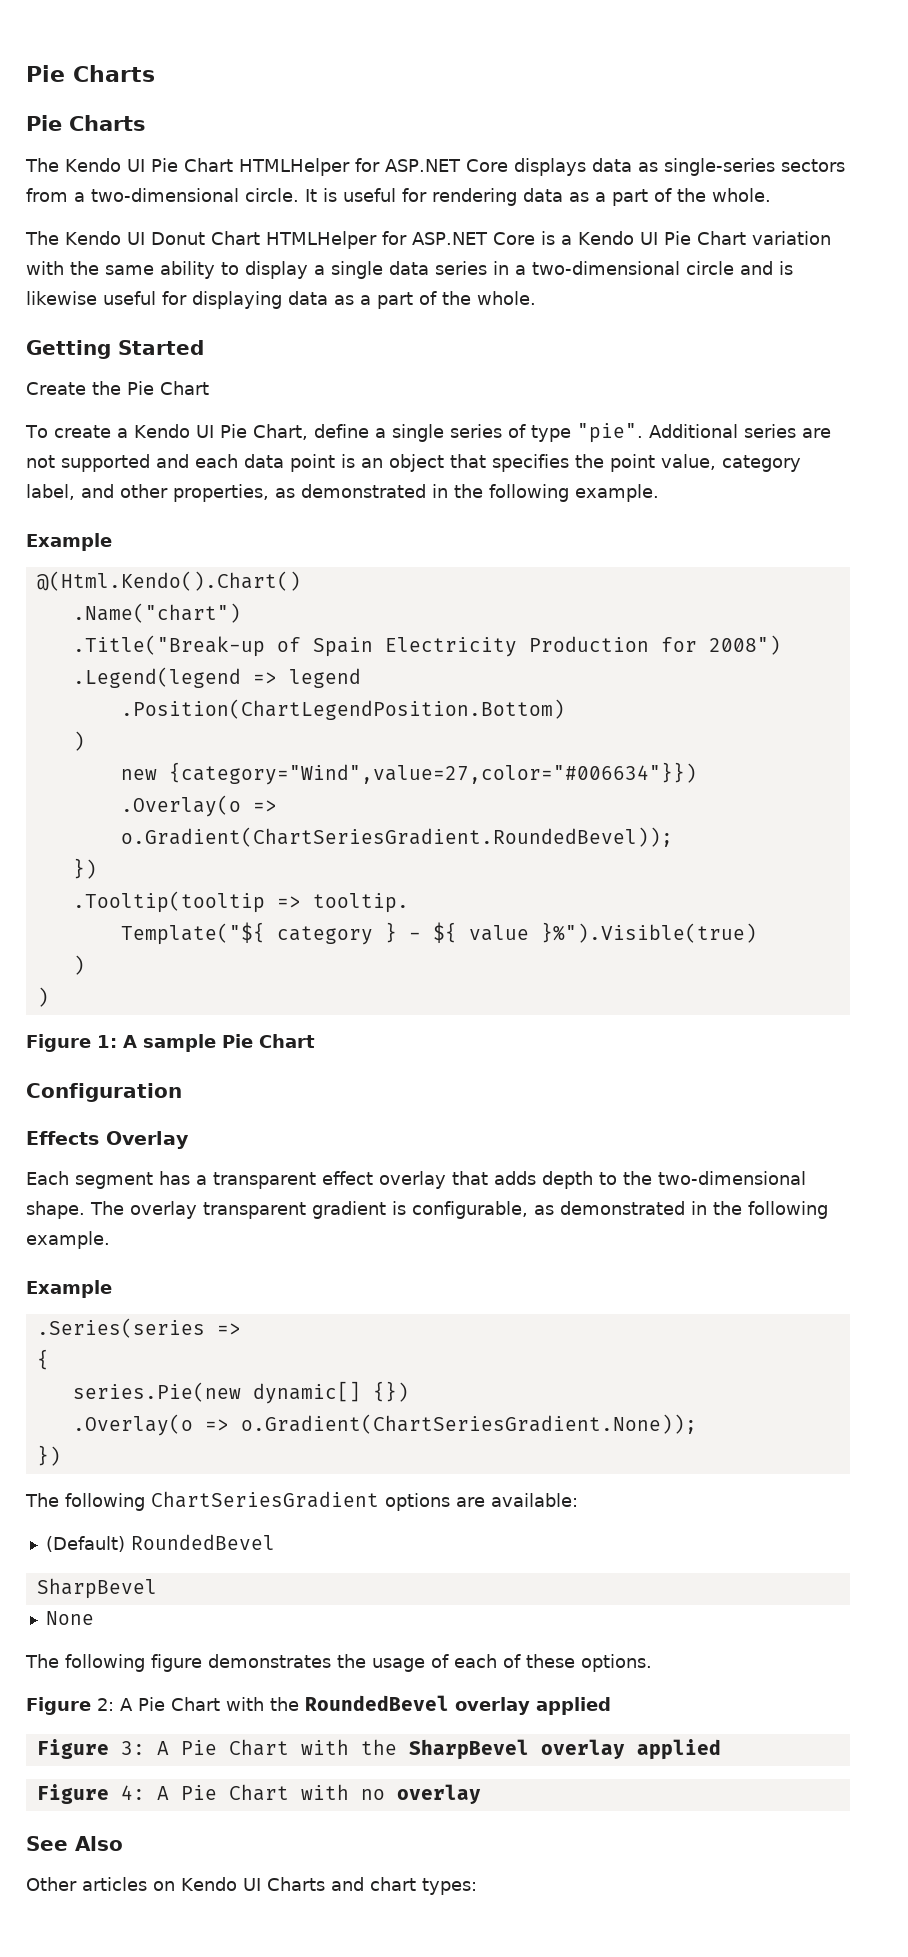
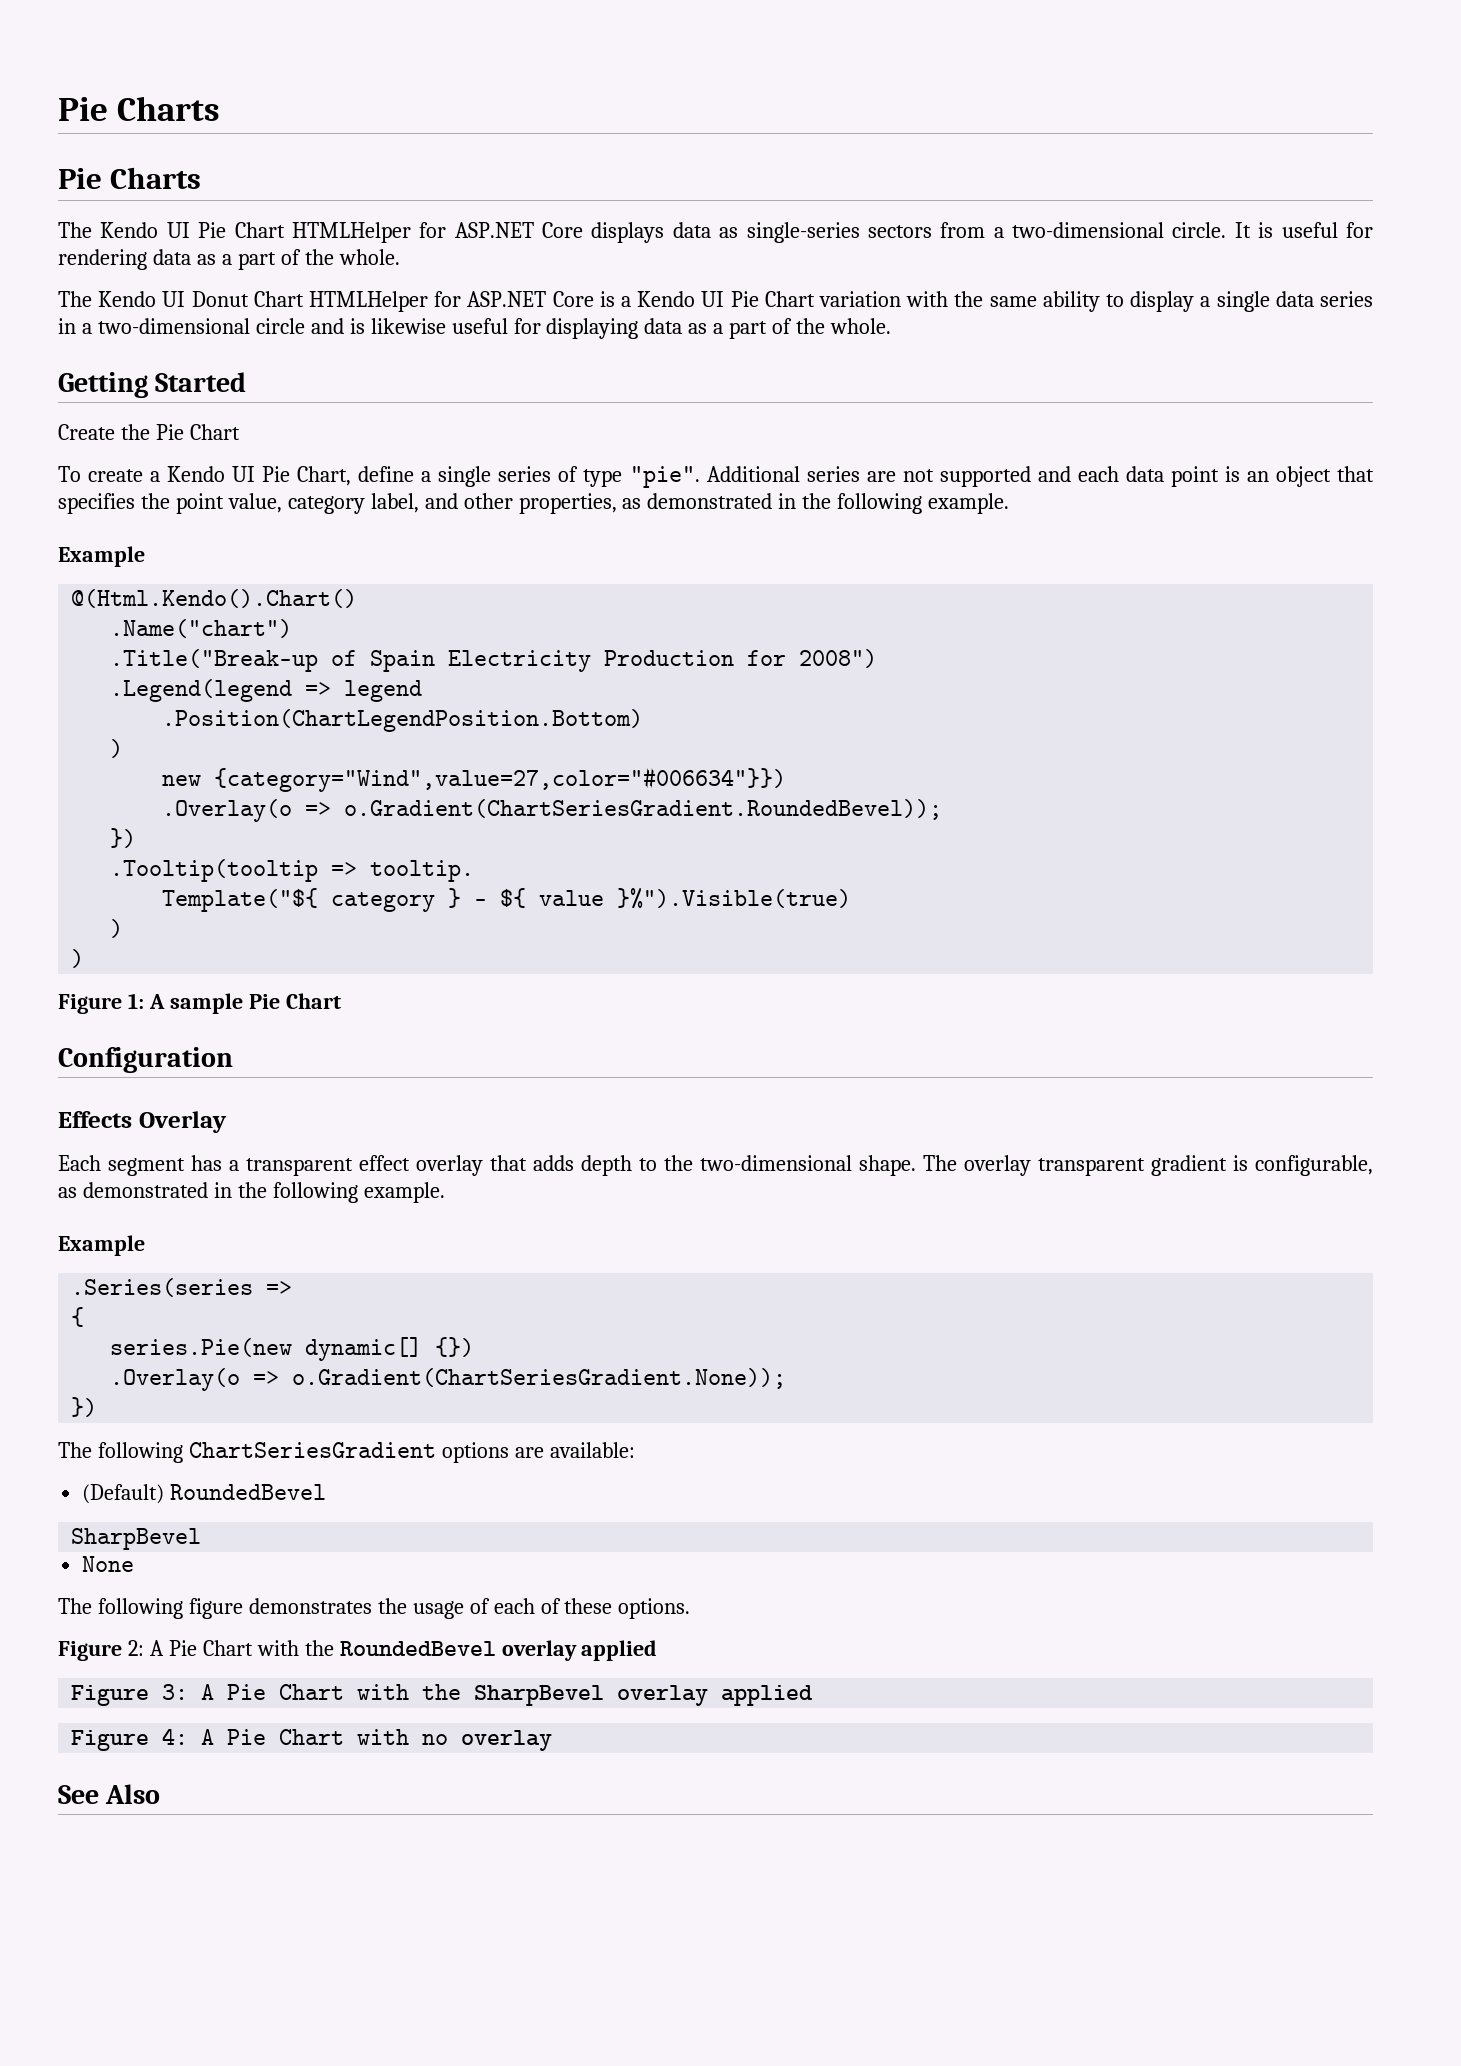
[26,1877,477,1895] // Other articles on Kendo UI Charts and chart types: -> (161, 1794) none

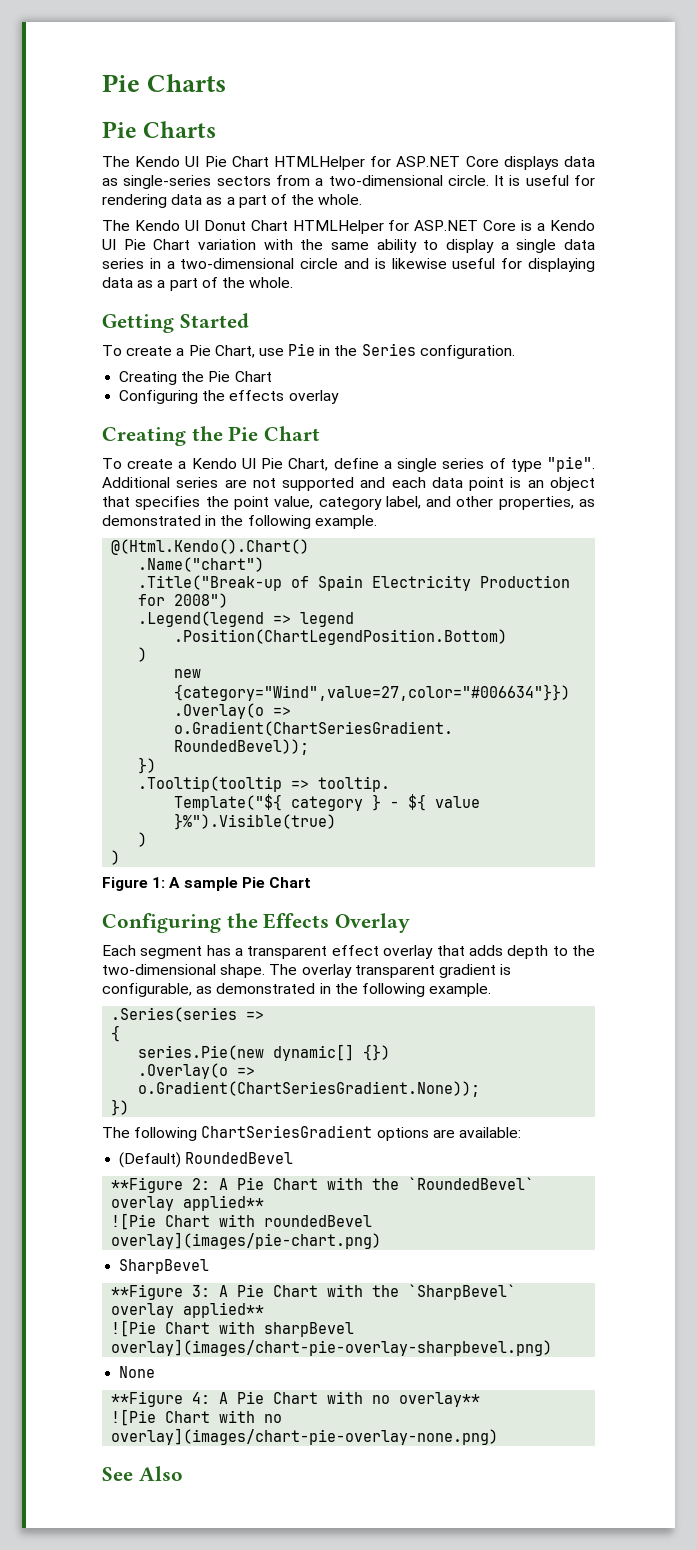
[58,424,115,440] Create -> [102,343,515,359] [119,371,272,385] [119,390,339,404] [102,427,186,446] To create a Pie Chart, use Pie in the Series configuration. // Creating the Pie Chart // Configuring the effects overlay // Creating
[58,546,145,567] // Example -> (377, 522) none
[58,1047,233,1073] Configuration // -> [102,913,258,933] Configuring the
[58,1235,145,1256] // Example -> (492, 990) none
[71,1528,202,1550] [82,1556,135,1572] [58,1598,691,1619] [58,1641,122,1661] SharpBevel // None // The following figure demonstrates the usage of each of these options. // Figure -> [111,1177,184,1193] **Figure
[339,1640,658,1661] [71,1685,150,1706] RoundedBevel overlay applied // Figure -> [408,1177,535,1190] [111,1195,265,1211] [111,1213,373,1230] [111,1232,382,1249] [119,1259,210,1274] [111,1284,184,1300] `RoundedBevel` overlay applied** // ![Pie Chart with roundedBevel overlay](images/pie-chart.png) // SharpBevel // **Figure
[474,1685,814,1706] [71,1730,150,1751] SharpBevel overlay applied // Figure -> [408,1284,517,1300] [111,1302,265,1318] [111,1320,355,1337] [111,1339,553,1356] [119,1366,156,1378] [111,1391,184,1407] `SharpBevel` overlay applied** // ![Pie Chart with sharpBevel overlay](images/chart-pie-overlay-sharpbevel.png) // None // **Figure
[461,1730,553,1751] overlay -> [399,1392,481,1407] [111,1409,283,1426] [111,1428,499,1445] overlay** // ![Pie Chart with no overlay](images/chart-pie-overlay-none.png)

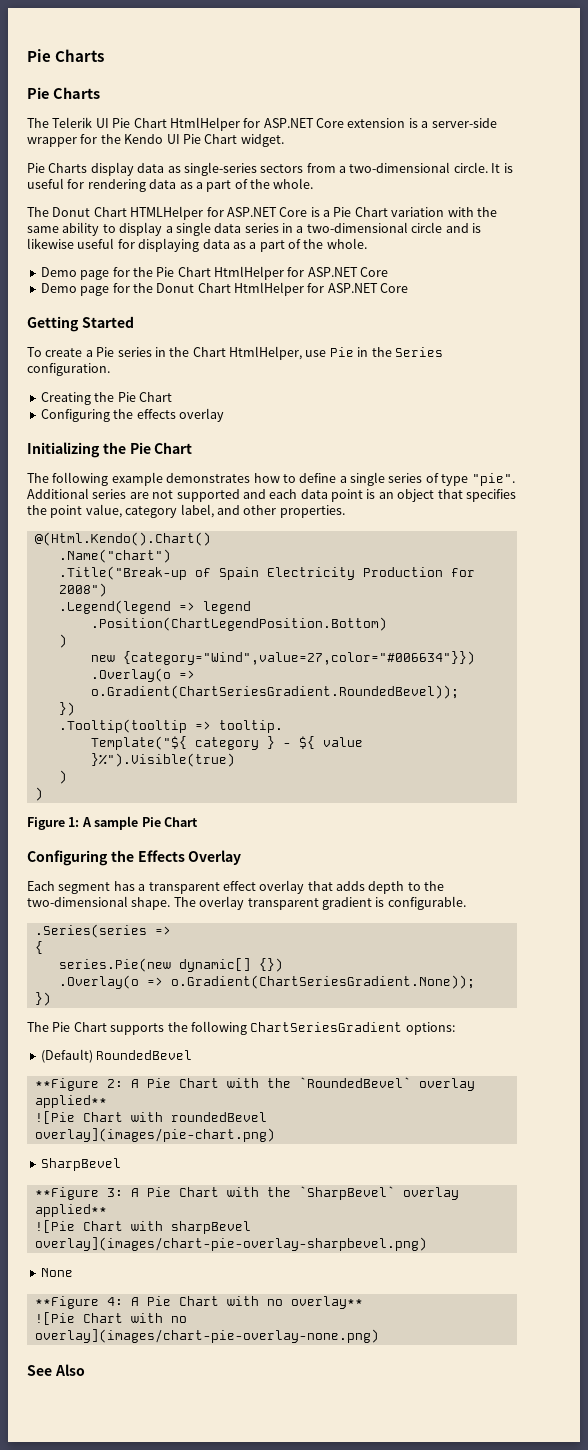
[135,156,559,170] Kendo UI Pie Chart HTMLHelper for ASP.NET Core displays -> [52,117,497,131] [27,134,284,147] [27,162,134,176] Telerik UI Pie Chart HtmlHelper for ASP.NET Core extension is a server-side wrapper for the Kendo UI Pie Chart widget. // Pie Charts display
[134,220,199,231] Kendo UI -> (49, 212) none
[550,220,596,231] [102,239,116,250] Kendo UI -> (330, 213) none
(294, 282) none -> [40,266,389,280] [40,282,409,296] // Demo page for the Pie Chart HtmlHelper for ASP.NET Core // Demo page for the Donut Chart HtmlHelper for ASP.NET Core
[214,345,255,358] Chart, -> [117,346,302,360] series in the Chart HtmlHelper,
[102,426,321,446] [102,458,329,471] Creating the Pie Chart // To create a Kendo UI Pie Chart, -> [27,442,193,458] [27,472,296,486] Initializing the Pie Chart // The following example demonstrates how to
[498,496,595,510] [102,515,377,529] properties, as demonstrated in the following example. -> [279,505,345,518] properties.
[102,983,492,997] configurable, as demonstrated in the following example. -> [387,896,466,910] configurable.
[134,1125,521,1141] following ChartSeriesGradient options are available: -> [52,1021,455,1035] Pie Chart supports the following ChartSeriesGradient options:

